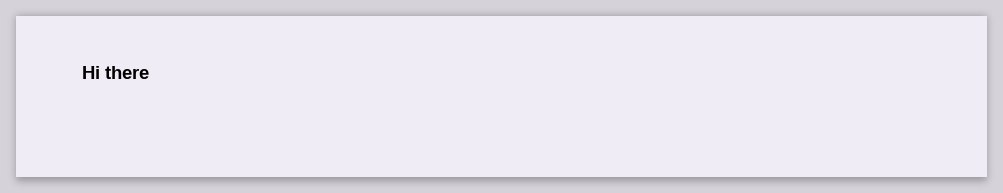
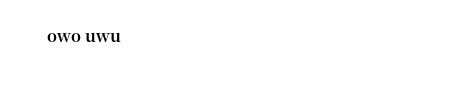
[82,66,149,79] Hi there -> [47,32,122,42] owo uwu

